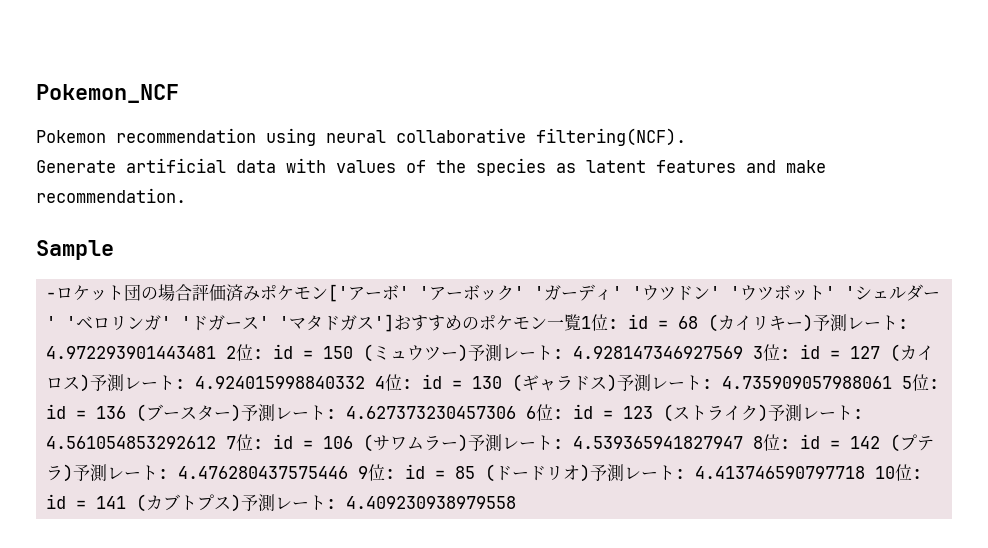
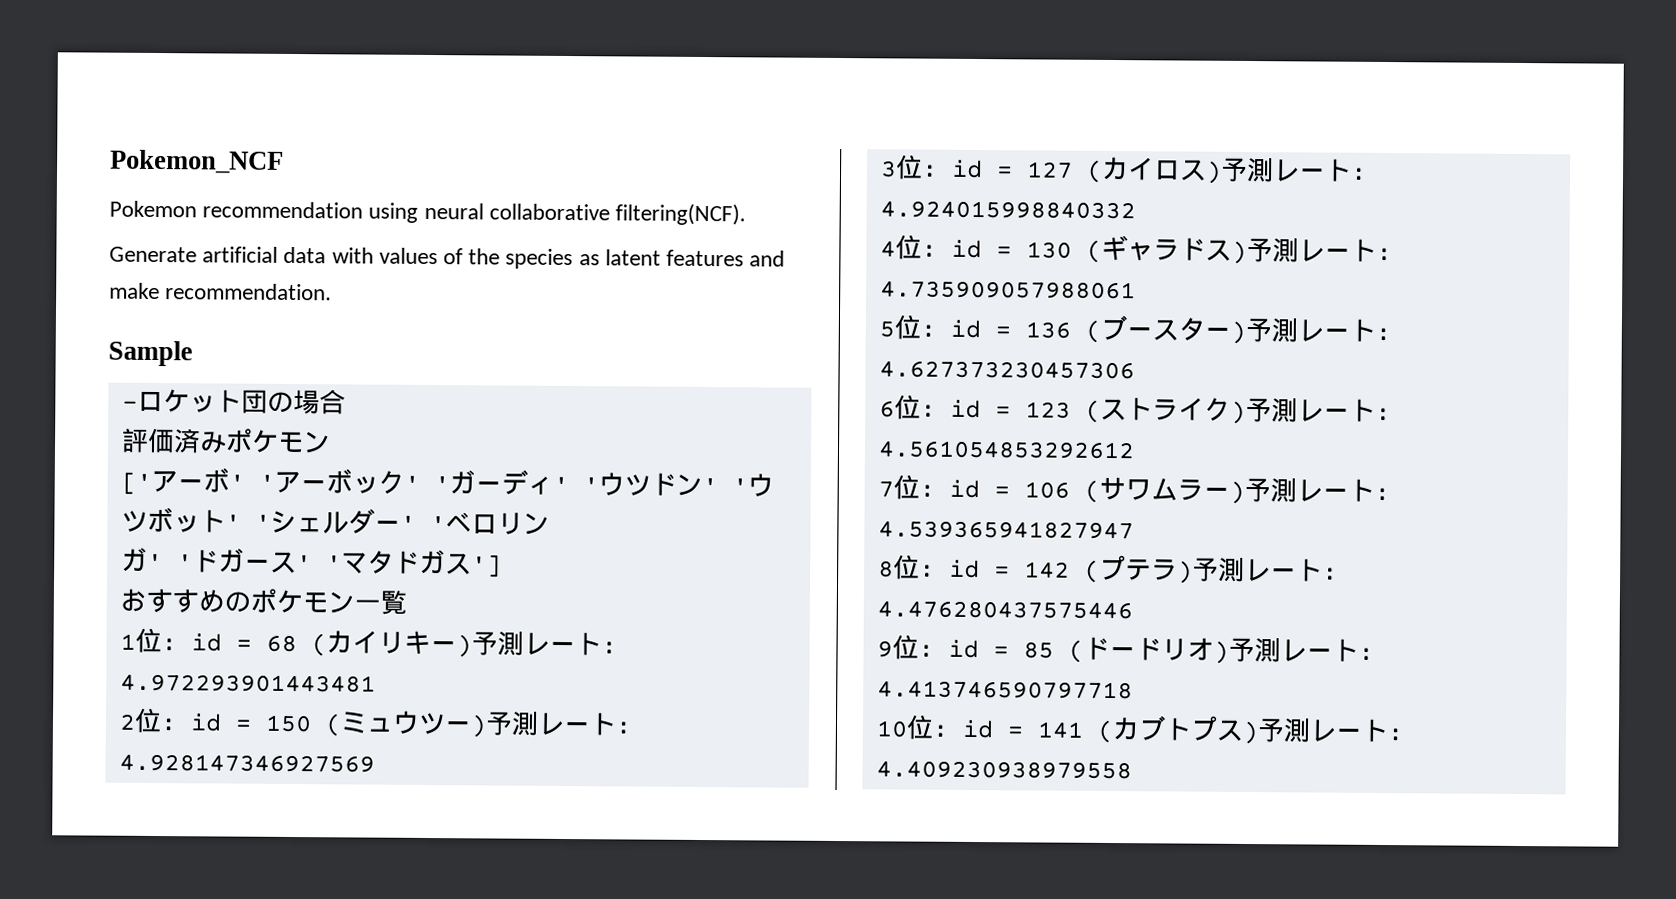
(193, 292) none -> (346, 402) //
(329, 293) none -> (331, 442) //
(145, 323) none -> (550, 523) //
(395, 323) none -> (502, 566) //
(582, 322) none -> (407, 602) //
(217, 352) none -> (376, 683) //
(744, 352) none -> (375, 763) //
(366, 382) none -> (1136, 210) //
(893, 382) none -> (1136, 290) //
(517, 412) none -> (1135, 370) //
(217, 442) none -> (1135, 450) //
(744, 442) none -> (1134, 530) //
(349, 472) none -> (1133, 610) //
(866, 472) none -> (1133, 690) //

